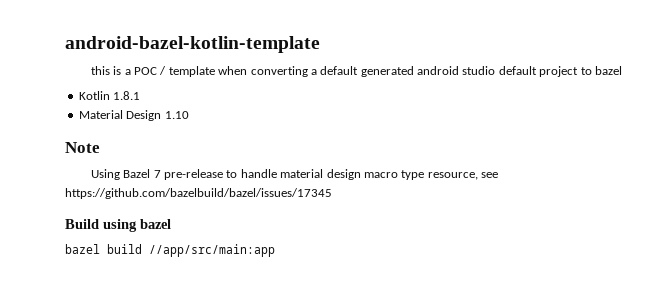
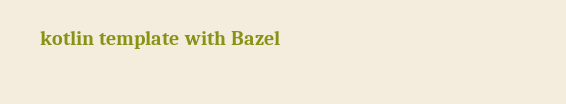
[65,36,320,53] [90,66,622,77] [78,91,141,100] [78,110,189,121] [65,142,100,153] [90,169,499,180] [65,188,332,199] [65,219,171,232] [65,244,275,257] android-bazel-kotlin-template // this is a POC / template when converting a default generated android studio default project to bazel // Kotlin 1.8.1 // Material Design 1.10 // Note // Using Bazel 7 pre-release to handle material design macro type resource, see https://github.com/bazelbuild/bazel/issues/17345 // Build using bazel // bazel build //app/src/main:app -> [40,30,281,49] kotlin template with Bazel

